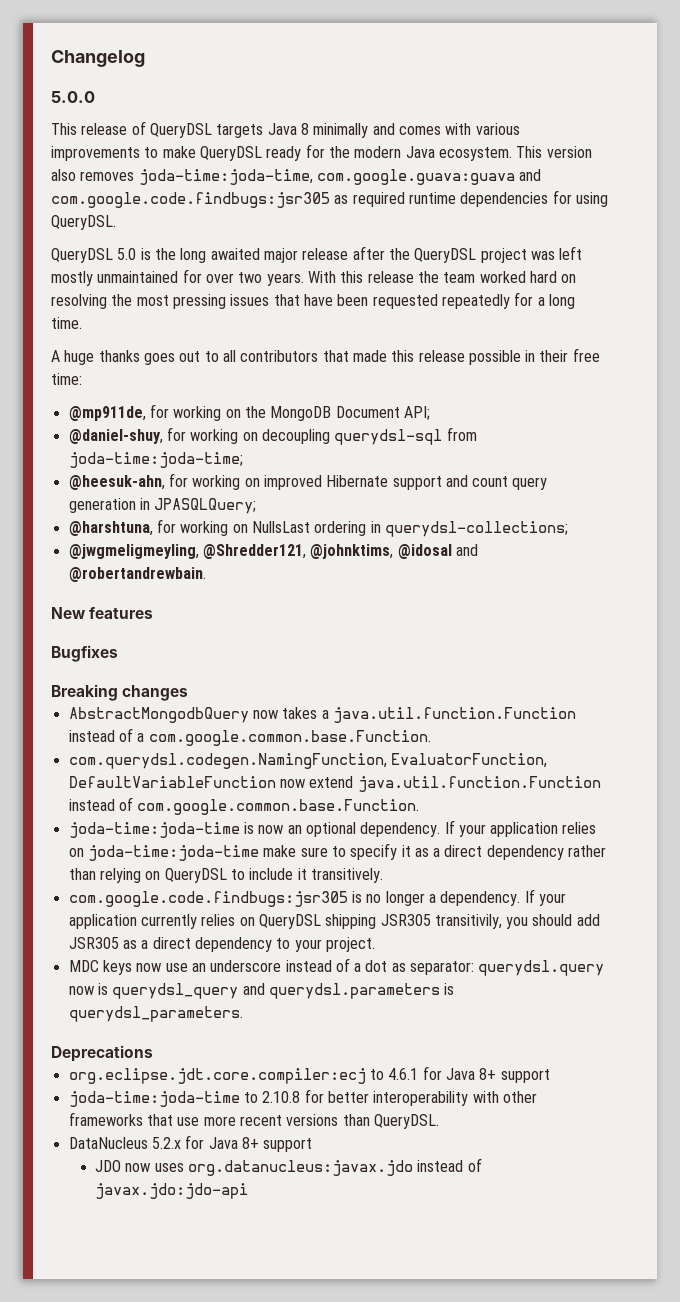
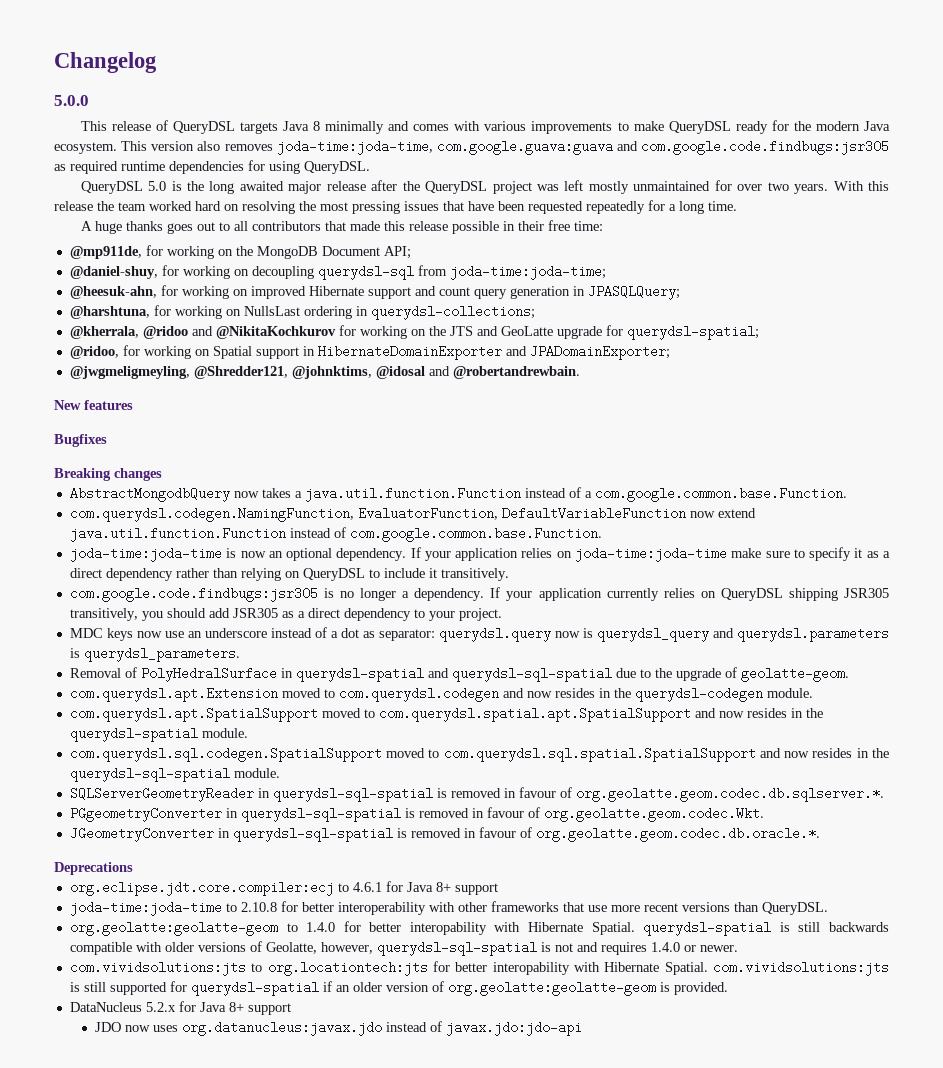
(568, 529) none -> [69,325,759,340] [69,345,670,360] // @kherrala, @ridoo and @NikitaKochkurov for working on the JTS and GeoLatte upgrade for querydsl-spatial; // @ridoo, for working on Spatial support in HibernateDomainExporter and JPADomainExporter;
[434,914,502,929] transitivily, -> [69,608,138,621] transitively,
(243, 1014) none -> [69,667,849,682] [69,687,813,702] [69,707,823,722] [69,727,248,742] [69,747,890,762] [69,767,280,782] [69,787,884,802] [69,807,764,822] [69,827,820,842] // Removal of PolyHedralSurface in querydsl-spatial and querydsl-sql-spatial due to the upgrade of geolatte-geom. // com.querydsl.apt.Extension moved to com.querydsl.codegen and now resides in the querydsl-codegen module. // com.querydsl.apt.SpatialSupport moved to com.querydsl.spatial.apt.SpatialSupport and now resides in the querydsl-spatial module. // com.querydsl.sql.codegen.SpatialSupport moved to com.querydsl.sql.spatial.SpatialSupport and now resides in the querydsl-sql-spatial module. // SQLServerGeometryReader in querydsl-sql-spatial is removed in favour of org.geolatte.geom.codec.db.sqlserver.*. // PGgeometryConverter in querydsl-sql-spatial is removed in favour of org.geolatte.geom.codec.Wkt. // JGeometryConverter in querydsl-sql-spatial is removed in favour of org.geolatte.geom.codec.db.oracle.*.
(439, 1121) none -> [69,921,889,936] [69,941,738,956] [69,961,889,976] [69,981,728,996] // org.geolatte:geolatte-geom to 1.4.0 for better interopability with Hibernate Spatial. querydsl-spatial is still backwards compatible with older versions of Geolatte, however, querydsl-sql-spatial is not and requires 1.4.0 or newer. // com.vividsolutions:jts to org.locationtech:jts for better interopability with Hibernate Spatial. com.vividsolutions:jts is still supported for querydsl-spatial if an older version of org.geolatte:geolatte-geom is provided.

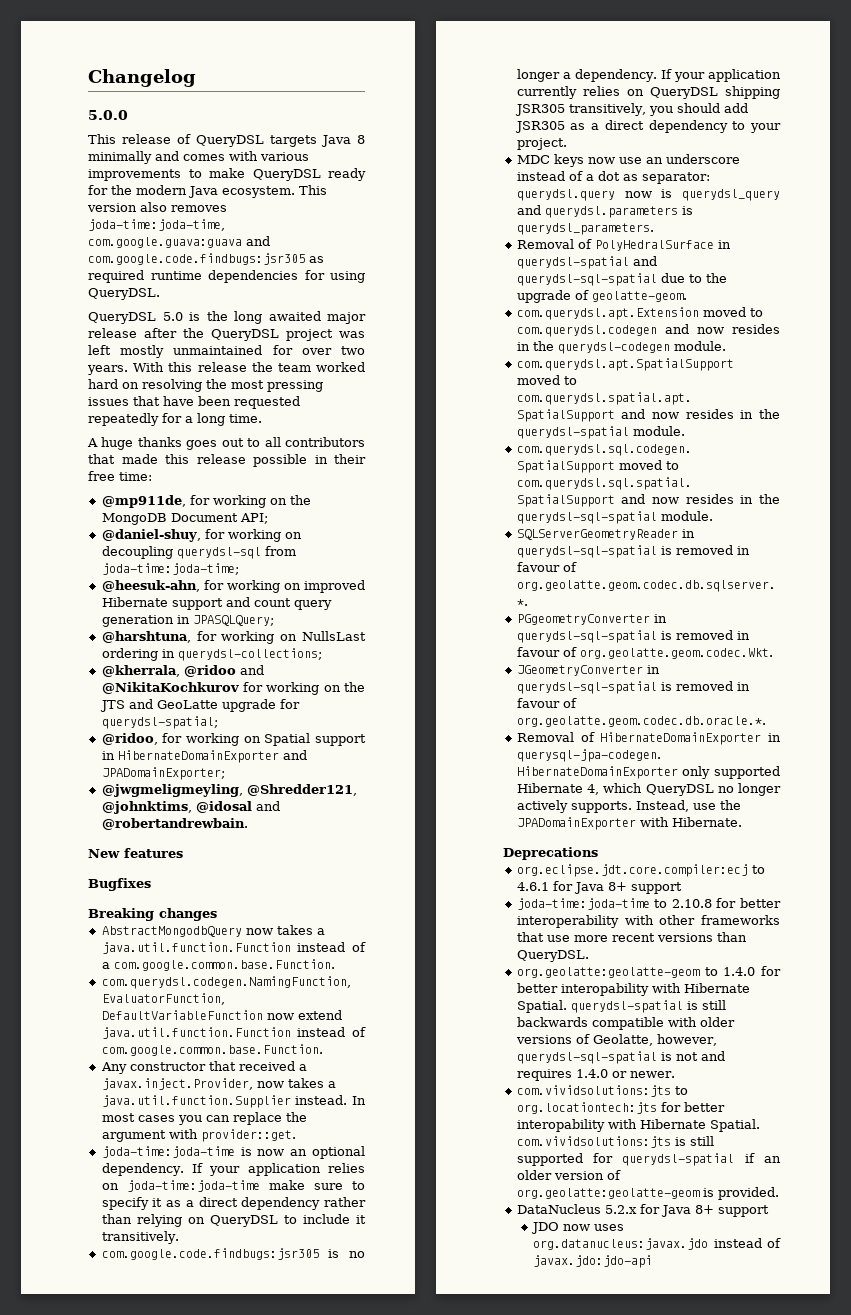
(602, 534) none -> [100,1061,307,1074] [101,1078,336,1090] [101,1095,366,1108] [101,1112,307,1125] [101,1129,296,1142] // Any constructor that received a javax.inject.Provider, now takes a java.util.function.Supplier instead. In most cases you can replace the argument with provider::get.
(820, 834) none -> [516,732,781,745] [516,749,661,762] [516,766,780,779] [516,783,781,796] [516,800,741,813] [516,817,742,830] // Removal of HibernateDomainExporter in querysql-jpa-codegen. HibernateDomainExporter only supported Hibernate 4, which QueryDSL no longer actively supports. Instead, use the JPADomainExporter with Hibernate.

